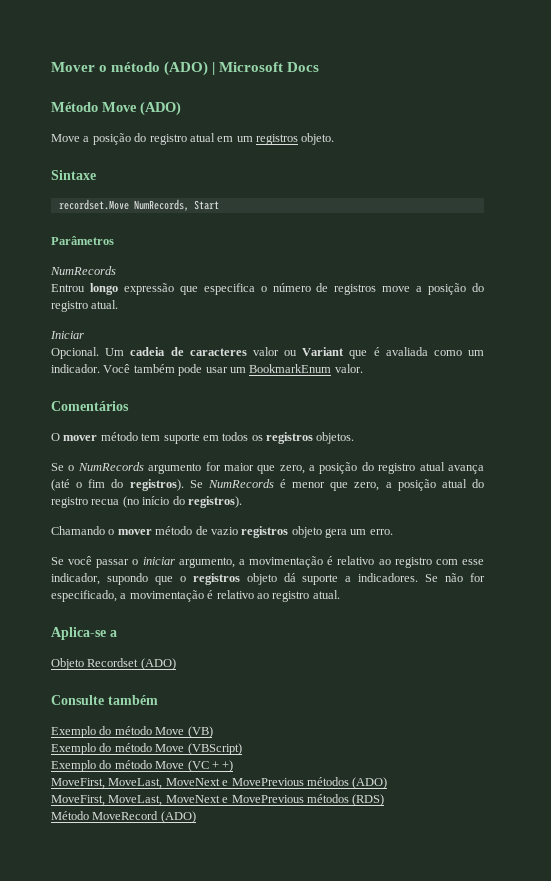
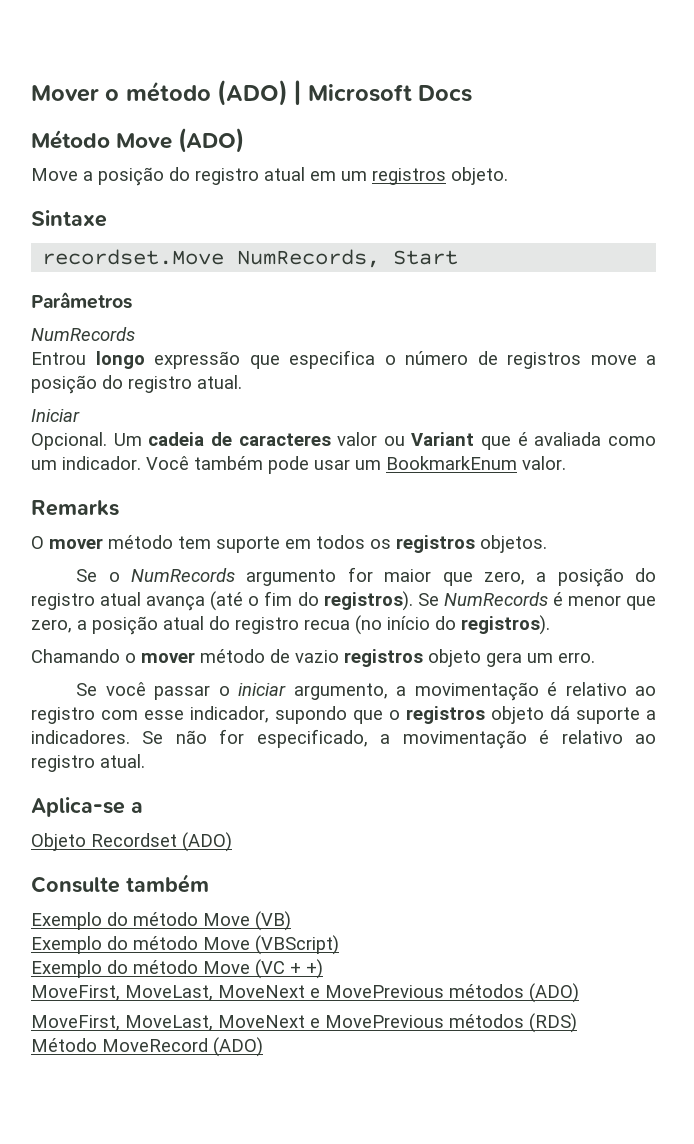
[51,401,129,411] Comentários -> [31,500,119,516] Remarks

